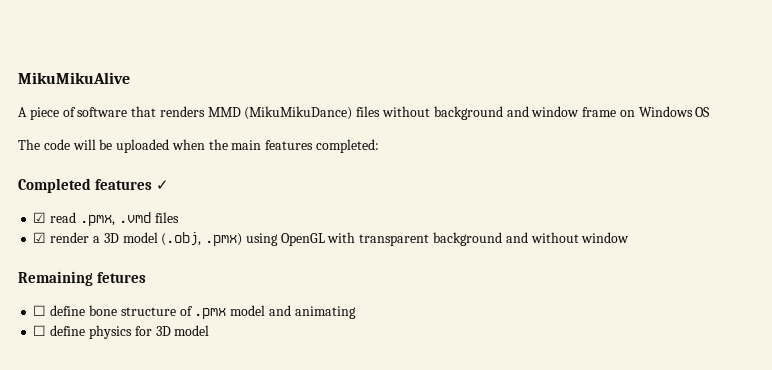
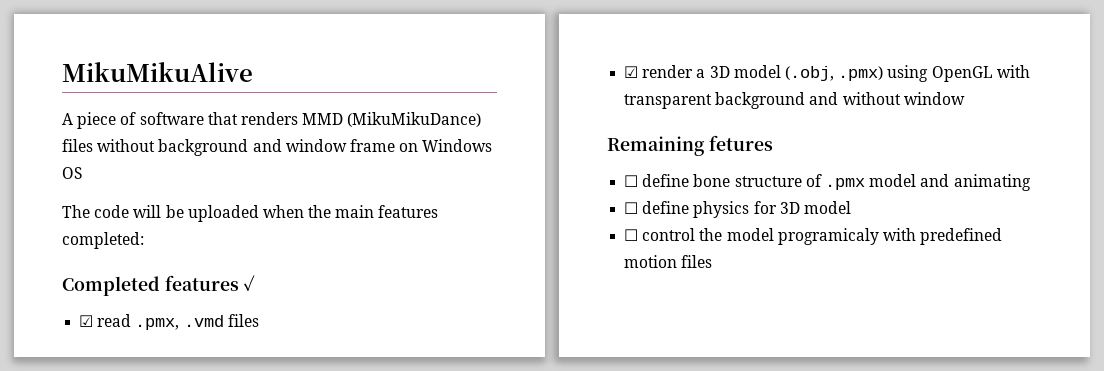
(210, 330) none -> [624,228,1003,245] [624,255,713,268] // ☐ control the model programicaly with predefined motion files

